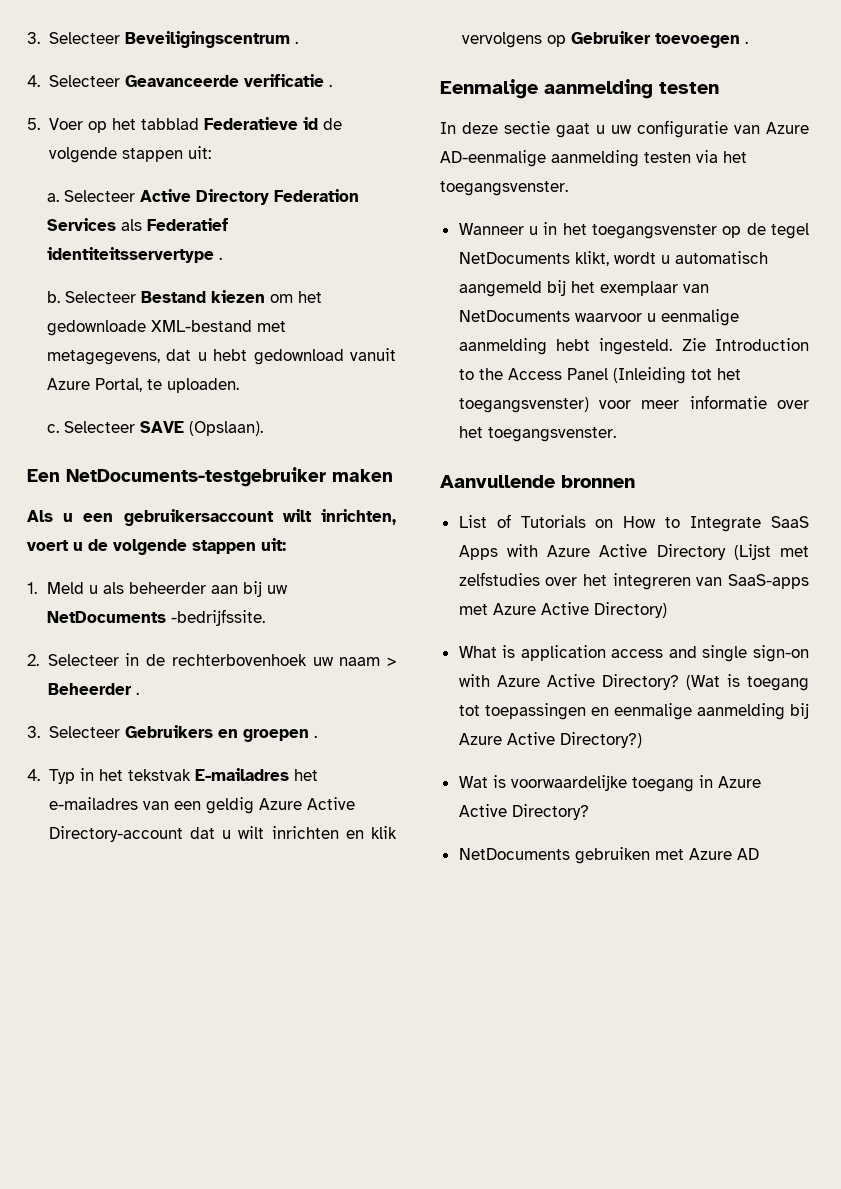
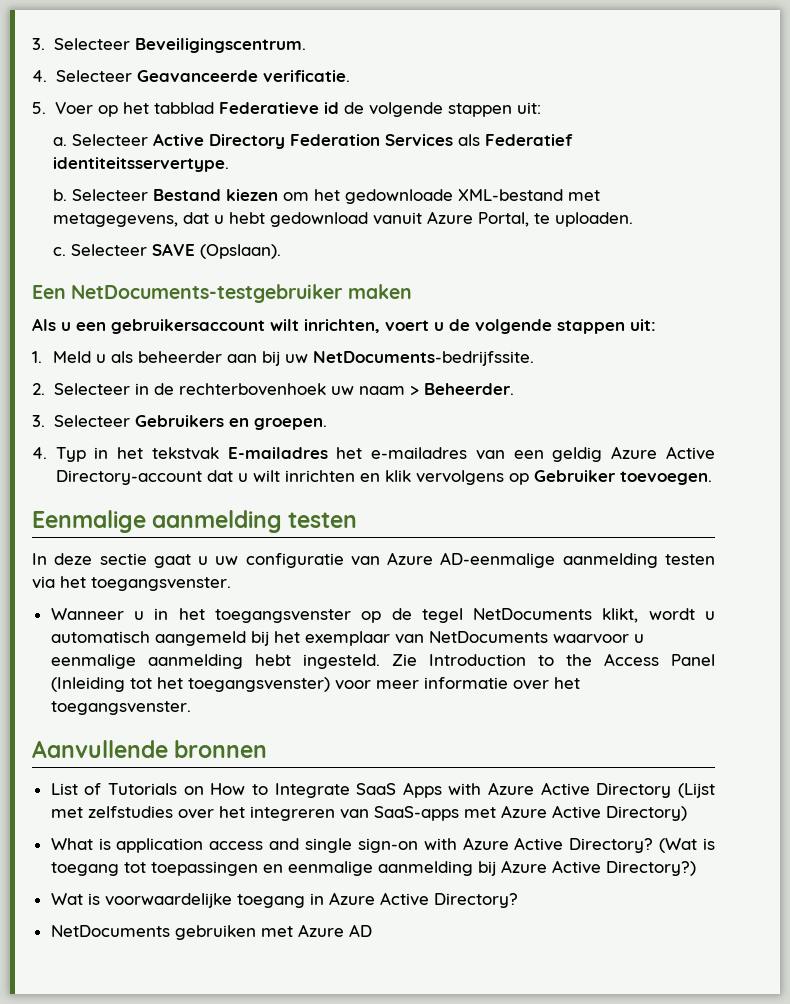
[27,31,298,48] 3. Selecteer Beveiligingscentrum . -> [32,38,306,53] 3. Selecteer Beveiligingscentrum.
[243,74,332,87] verificatie . -> [262,70,350,82] verificatie.
[46,247,222,263] identiteitsservertype . -> [52,157,229,172] identiteitsservertype.
[46,609,265,626] NetDocuments -bedrijfssite. -> [312,351,534,366] NetDocuments-bedrijfssite.
[47,683,139,695] Beheerder . -> [423,383,514,395] Beheerder.
[242,729,317,742] groepen . -> [253,418,327,430] groepen.
[654,33,748,48] toevoegen . -> [619,471,712,485] toevoegen.

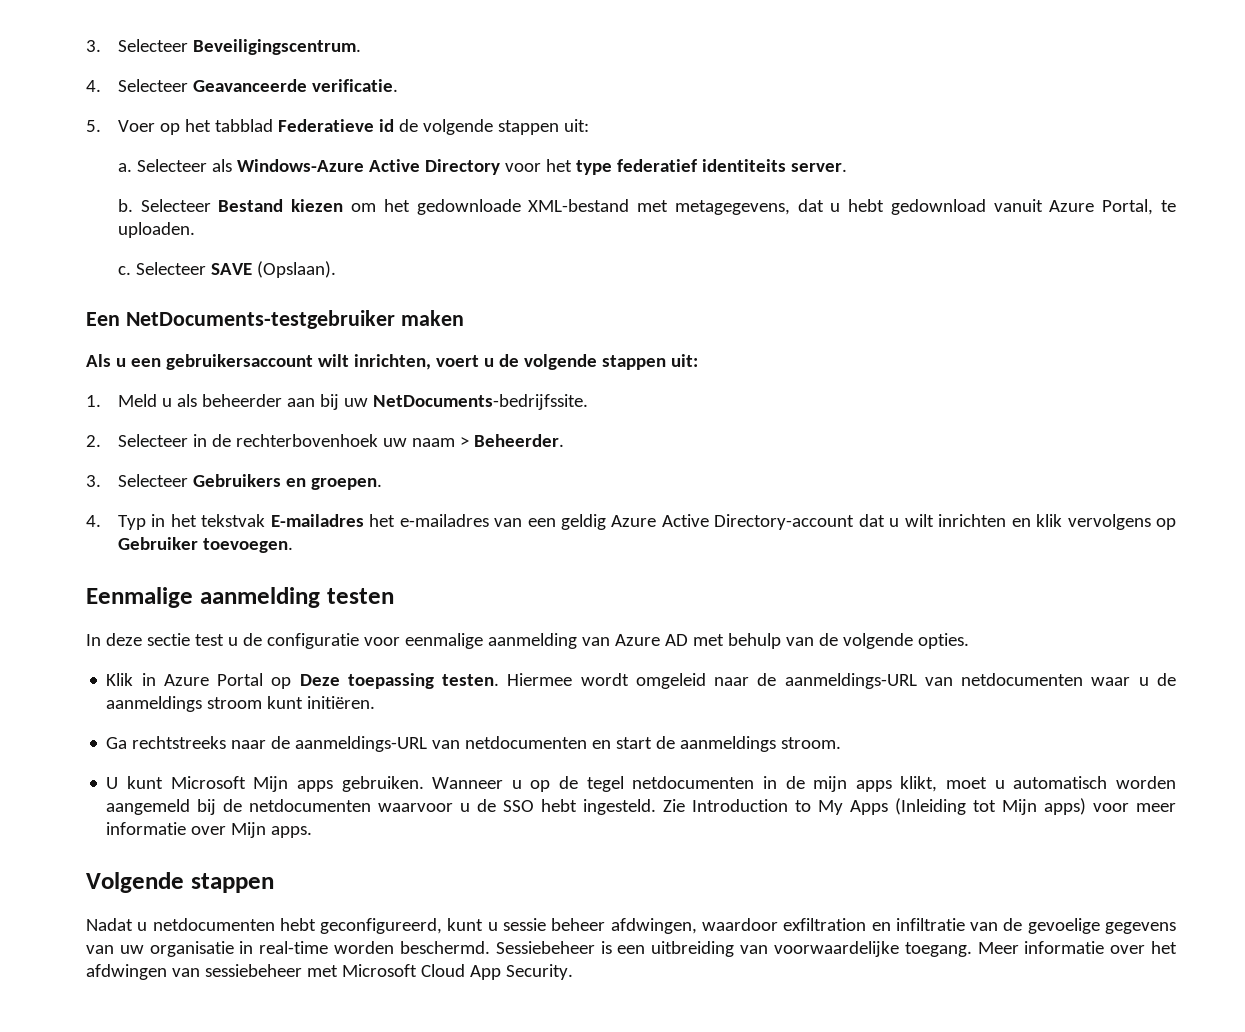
[152,133,573,149] [52,157,229,172] Active Directory Federation Services als Federatief identiteitsservertype. -> [211,159,847,175] als Windows-Azure Active Directory voor het type federatief identiteits server.
[153,552,715,568] [32,576,231,591] [50,608,695,623] gaat u uw configuratie van Azure AD-eenmalige aanmelding testen via het toegangsvenster. // Wanneer u in het toegangsvenster op de tegel NetDocuments klikt, wordt -> [194,633,969,649] [106,673,1176,689] [106,696,376,712] [106,736,842,752] [106,776,988,792] test u de configuratie voor eenmalige aanmelding van Azure AD met behulp van de volgende opties. // Klik in Azure Portal op Deze toepassing testen. Hiermee wordt omgeleid naar de aanmeldings-URL van netdocumenten waar u de aanmeldings stroom kunt initiëren. // Ga rechtstreeks naar de aanmeldings-URL van netdocumenten en start de aanmeldings stroom. // U kunt Microsoft Mijn apps gebruiken. Wanneer u op de tegel netdocumenten in de mijn apps klikt, moet
(150, 637) none -> [1116,776,1177,789] worden
[273,631,644,646] [50,654,243,669] het exemplaar van NetDocuments waarvoor u eenmalige aanmelding -> [223,799,535,812] de netdocumenten waarvoor u de SSO
[565,653,715,666] [50,677,580,692] [50,701,191,715] [32,740,268,758] [50,782,715,798] [50,805,687,821] [50,837,716,853] [50,860,696,876] [50,892,518,908] [50,924,372,940] the Access Panel (Inleiding tot het toegangsvenster) voor meer informatie over het toegangsvenster. // Aanvullende bronnen // List of Tutorials on How to Integrate SaaS Apps with Azure Active Directory (Lijst met zelfstudies over het integreren van SaaS-apps met Azure Active Directory) // What is application access and single sign-on with Azure Active Directory? (Wat is toegang tot toepassingen en eenmalige aanmelding bij Azure Active Directory?) // Wat is voorwaardelijke toegang in Azure Active Directory? // NetDocuments gebruiken met Azure AD -> [818,798,1176,815] [106,822,313,838] [86,872,274,893] [86,918,1176,934] [86,941,1178,957] [86,964,573,980] My Apps (Inleiding tot Mijn apps) voor meer informatie over Mijn apps. // Volgende stappen // Nadat u netdocumenten hebt geconfigureerd, kunt u sessie beheer afdwingen, waardoor exfiltration en infiltratie van de gevoelige gegevens van uw organisatie in real-time worden beschermd. Sessiebeheer is een uitbreiding van voorwaardelijke toegang. Meer informatie over het afdwingen van sessiebeheer met Microsoft Cloud App Security.

